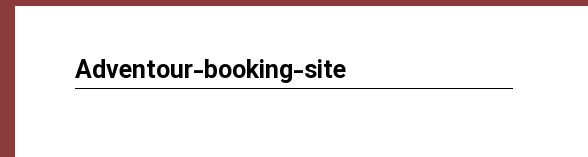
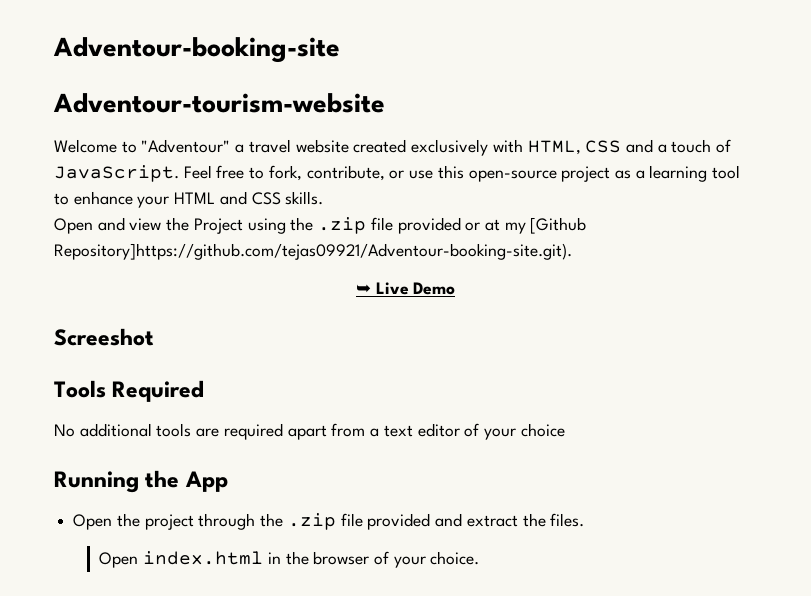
(346, 71) none -> [53,93,385,113] [54,139,732,156] [54,165,741,182] [54,191,324,208] [54,217,587,234] [54,243,572,260] [355,282,456,295] [54,328,154,346] [54,380,205,402] [54,423,565,440] [54,470,228,493] [73,513,585,530] [99,551,480,568] // Adventour-tourism-website // Welcome to "Adventour" a travel website created exclusively with HTML, CSS and a touch of JavaScript. Feel free to fork, contribute, or use this open-source project as a learning tool to enhance your HTML and CSS skills. // Open and view the Project using the .zip file provided or at my [Github Repository]https://github.com/tejas09921/Adventour-booking-site.git). // ➥ Live Demo // Screeshot // Tools Required // No additional tools are required apart from a text editor of your choice // Running the App // Open the project through the .zip file provided and extract the files. // Open index.html in the browser of your choice.

